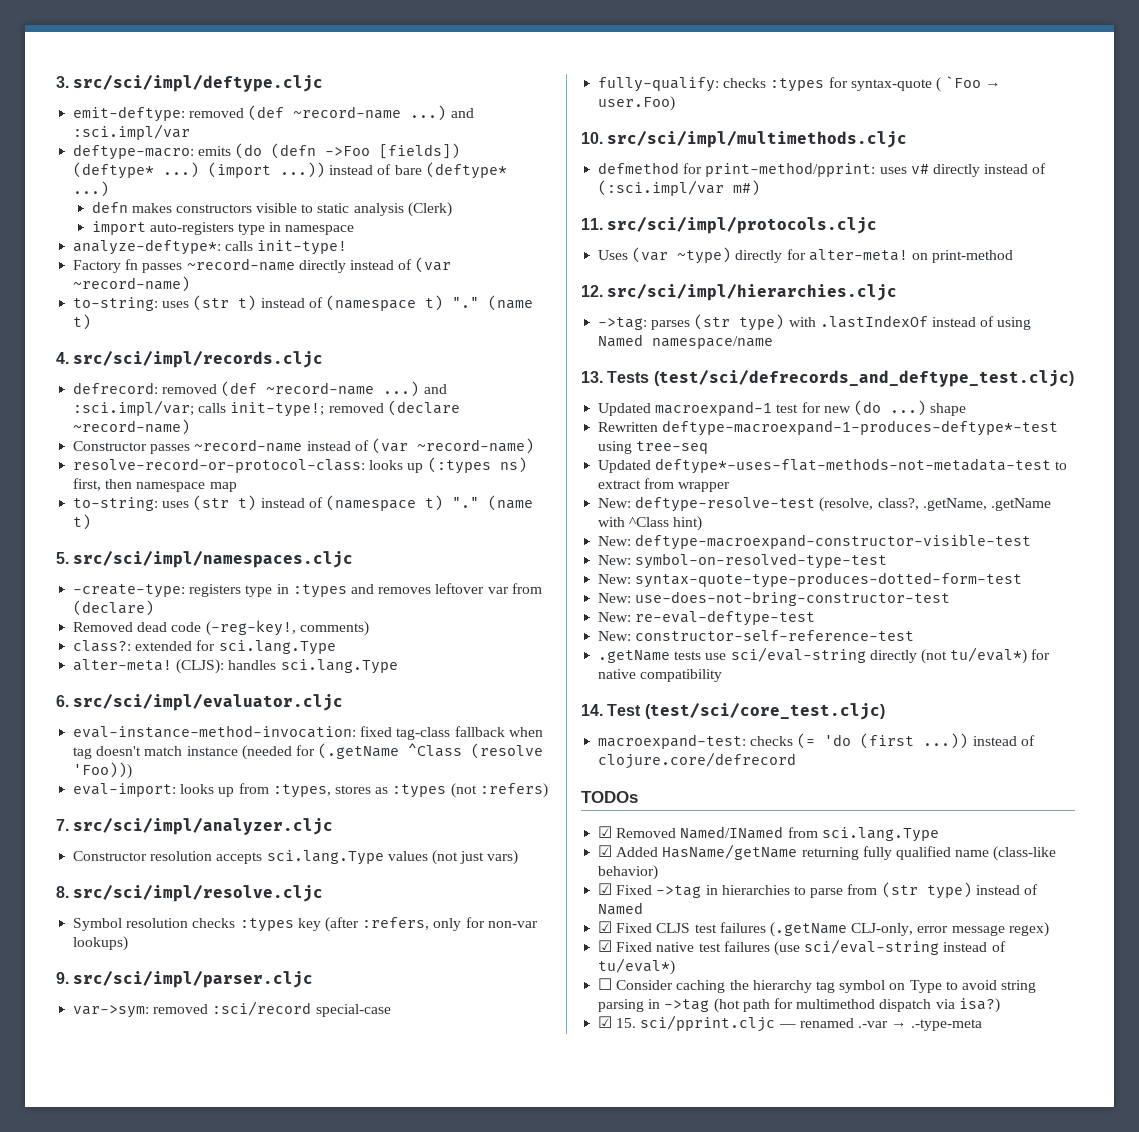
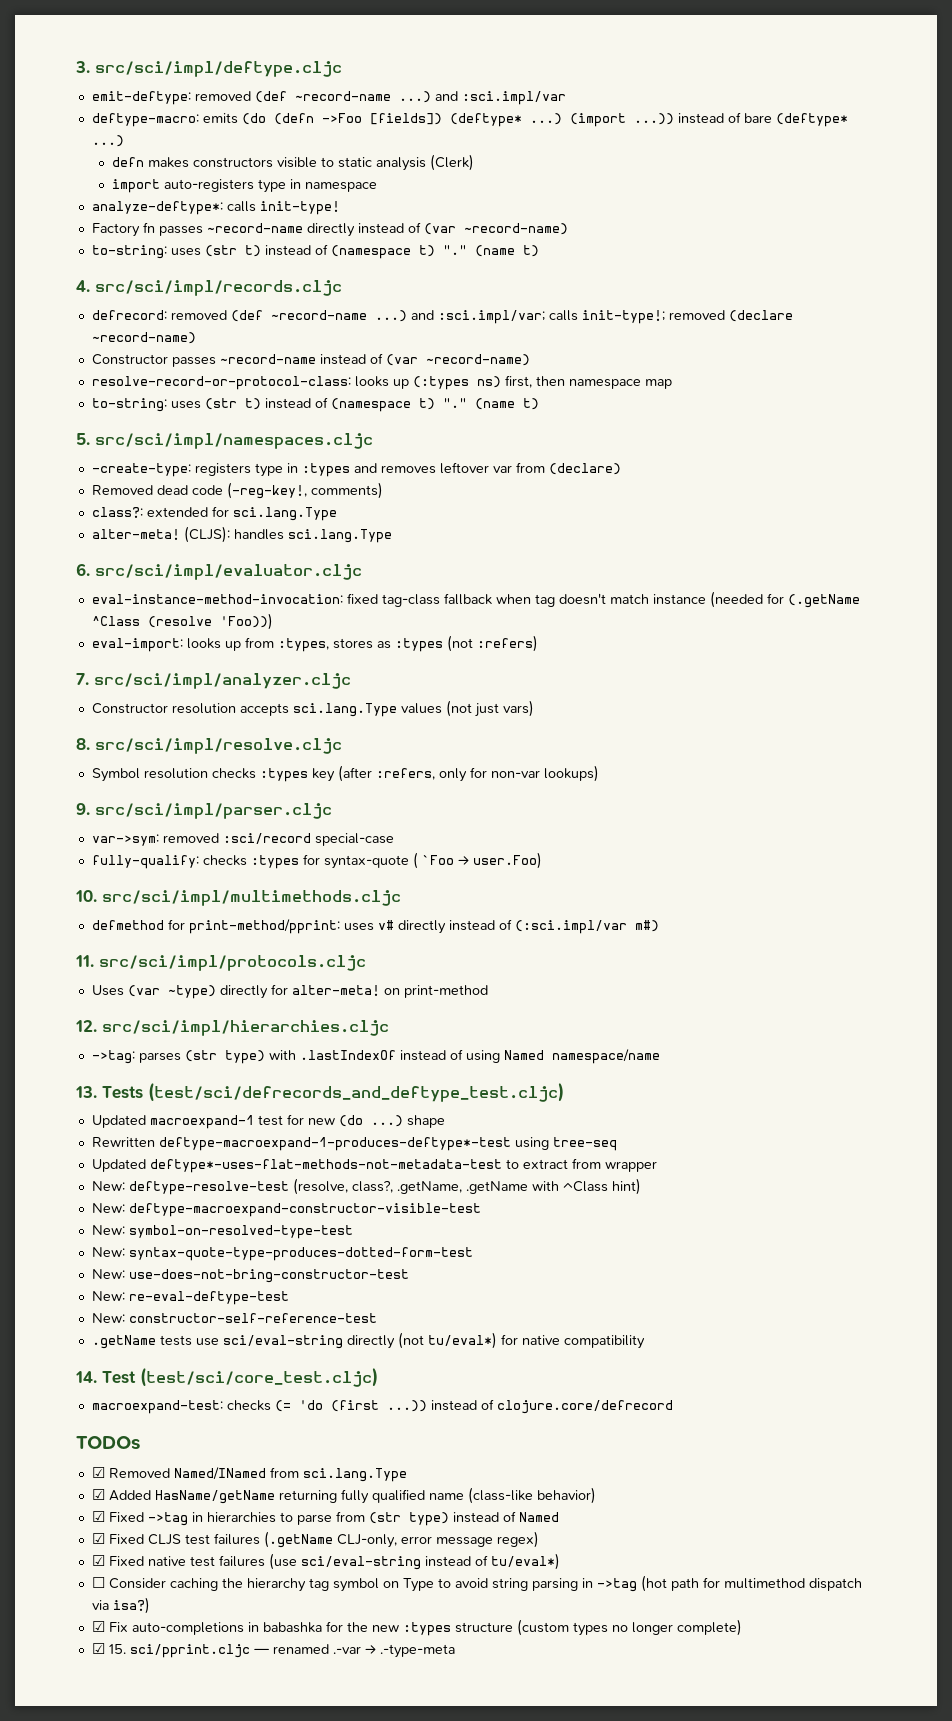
(1000, 1005) none -> [91,1619,742,1636] // ☑ Fix auto-completions in babashka for the new :types structure (custom types no longer complete)

